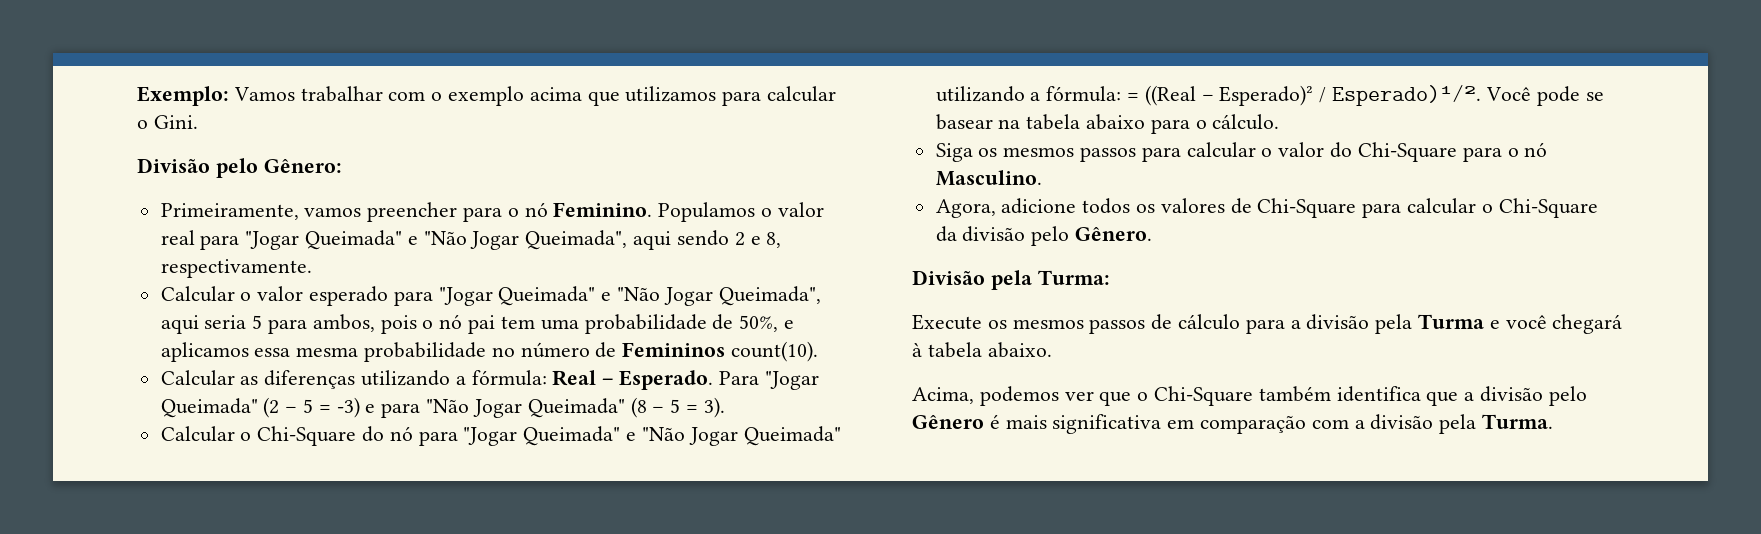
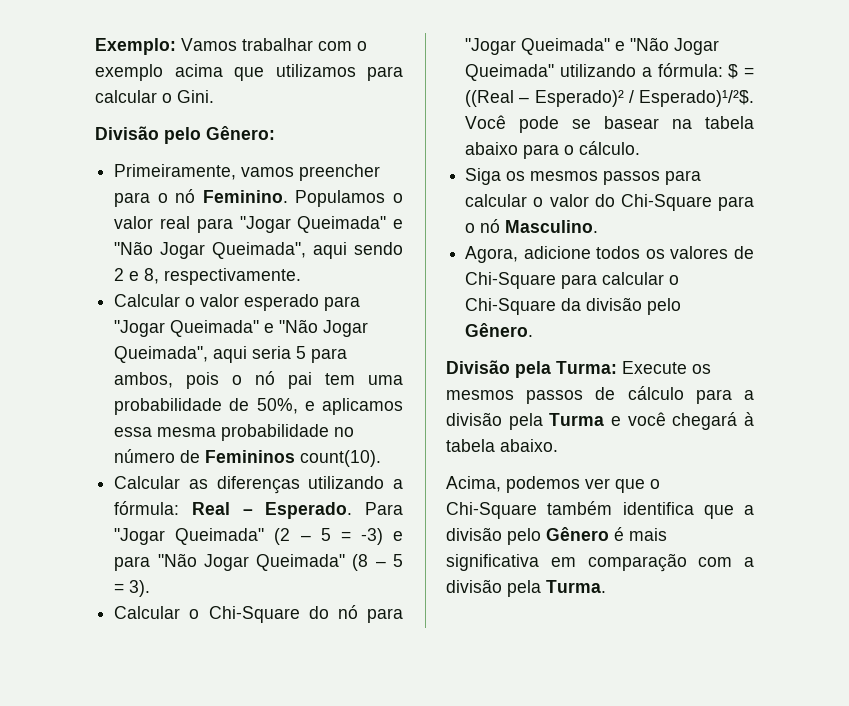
(1122, 94) none -> [728,64,739,79] $
[1332,85,1482,106] Esperado)¹/². -> [639,90,754,107] Esperado)¹/²$.
(1110, 277) // -> (617, 367) none

